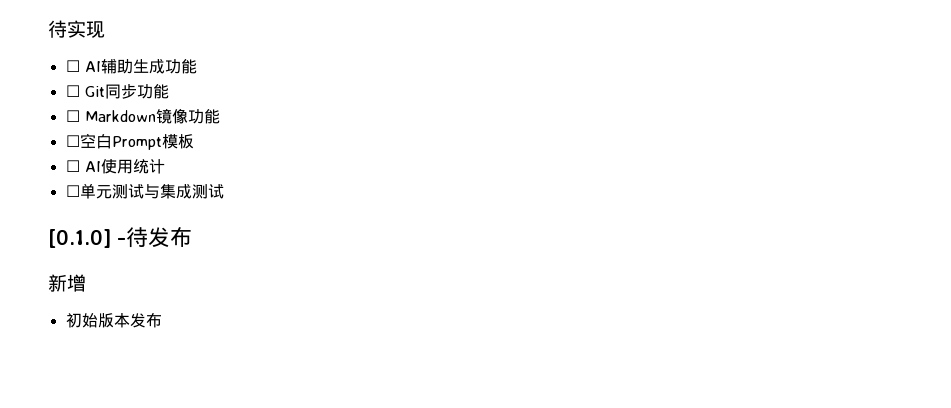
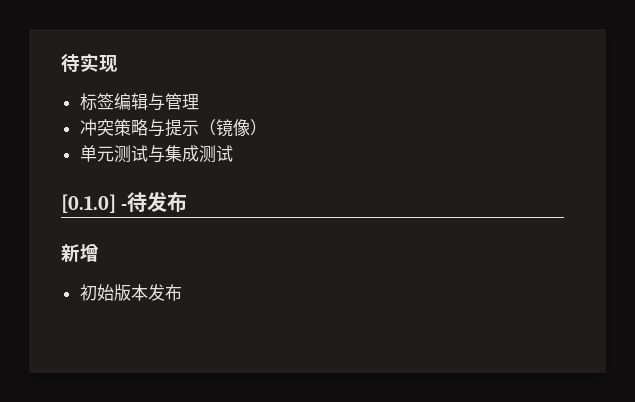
[65,58,197,74] [65,84,169,99] [65,108,220,124] [65,133,194,150] [65,159,165,174] [65,185,80,197] ☐ AI辅助生成功能 // ☐ Git同步功能 // ☐ Markdown镜像功能 // ☐空白Prompt模板 // ☐ AI使用统计 // ☐ -> [79,93,199,111] [79,119,267,137] 标签编辑与管理 // 冲突策略与提示（镜像） //

